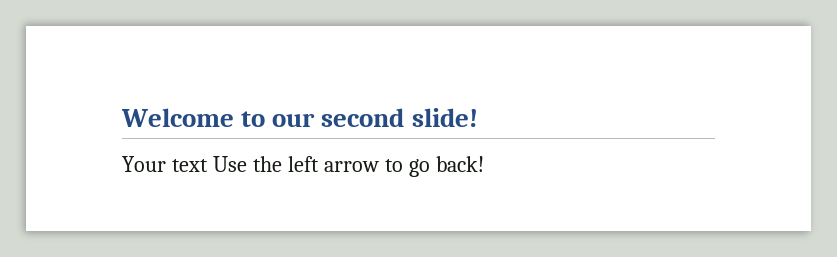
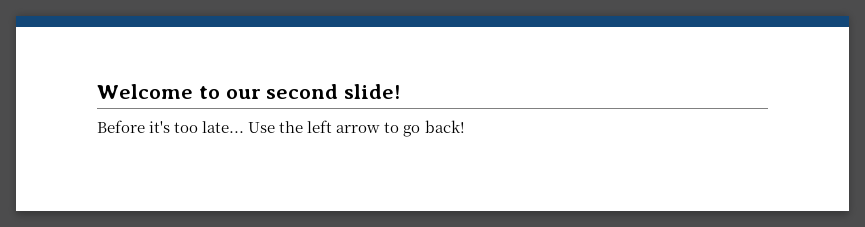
[122,156,208,172] Your text -> [97,120,245,133] Before it's too late...

